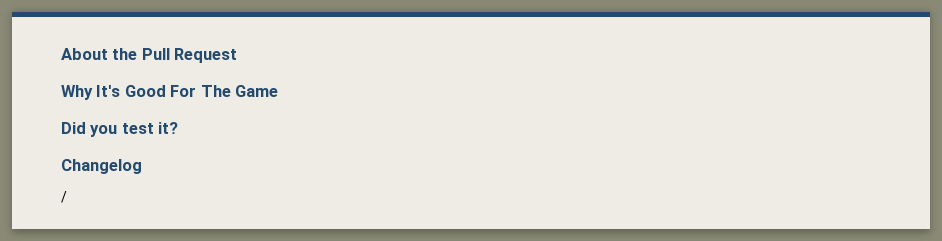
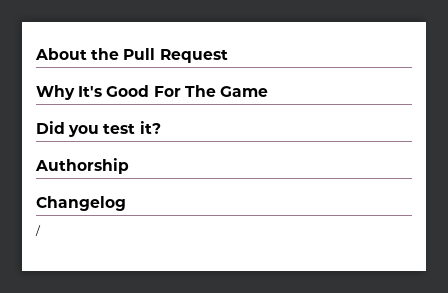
(179, 128) none -> [35,158,129,174] // Authorship

